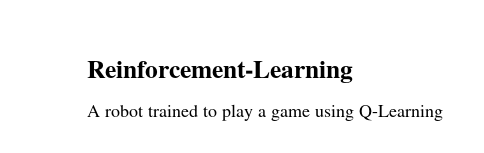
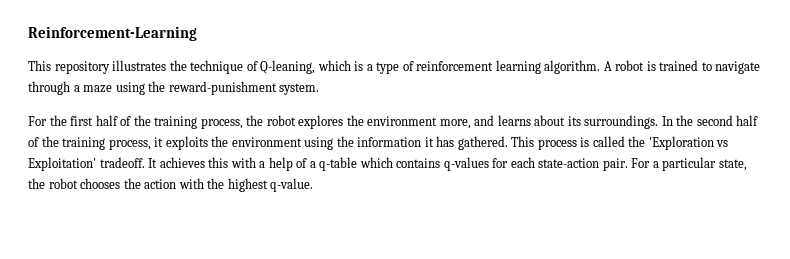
(353, 72) none -> [28,60,601,74] This repository illustrates the technique of Q-leaning, which is a type of reinforcement learning algorithm.
(144, 111) none -> [646,61,656,71] is
[222,104,443,121] play a game using Q-Learning -> [715,61,761,74] [28,81,320,95] [28,115,759,129] [28,136,729,150] [28,157,747,171] [28,178,314,192] navigate through a maze using the reward-punishment system. // For the first half of the training process, the robot explores the environment more, and learns about its surroundings. In the second half of the training process, it exploits the environment using the information it has gathered. This process is called the 'Exploration vs Exploitation' tradeoff. It achieves this with a help of a q-table which contains q-values for each state-action pair. For a particular state, the robot chooses the action with the highest q-value.

